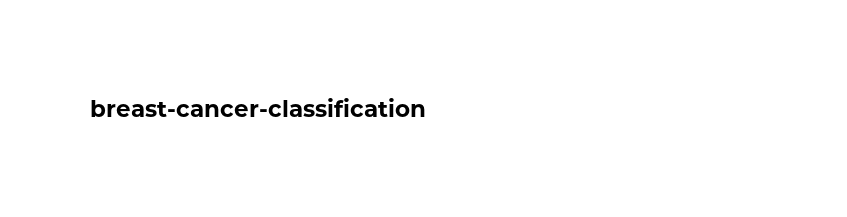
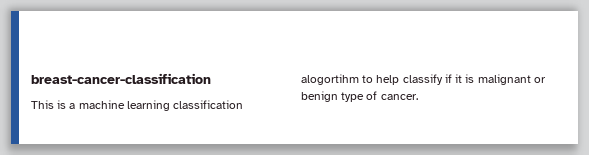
(426, 107) none -> [31,100,244,111] [301,74,546,85] [301,91,418,102] // This is a machine learning classification alogortihm to help classify if it is malignant or benign type of cancer.

